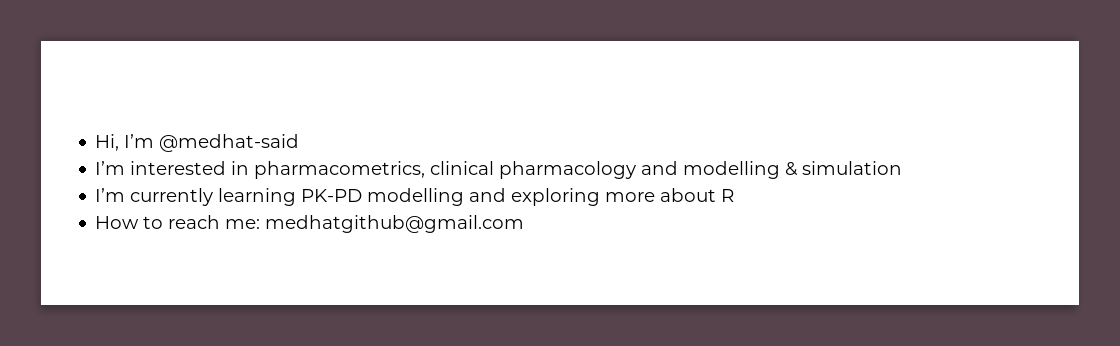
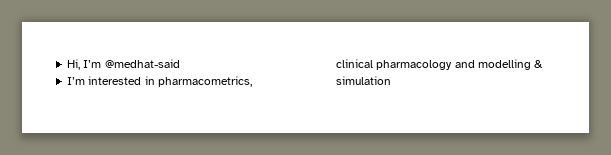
[95,188,735,206] [95,215,525,233] // I’m currently learning PK-PD modelling and exploring more about R // How to reach me: medhatgithub@gmail.com -> (392, 80) none

